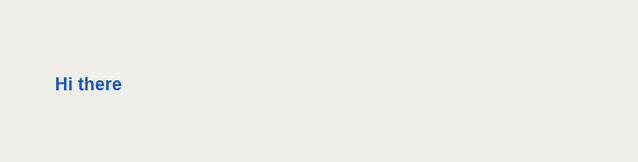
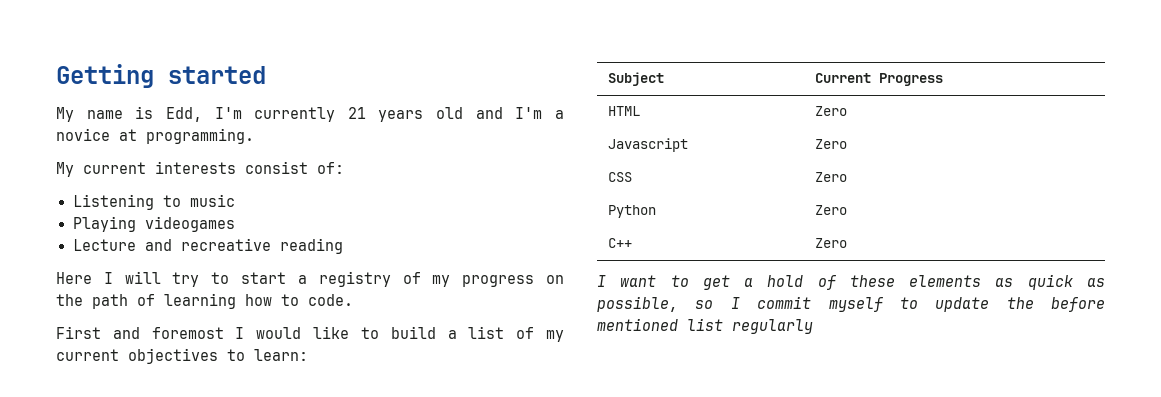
[54,77,123,91] Hi there -> [56,64,266,88] [56,106,564,122] [56,128,254,144] [56,161,344,177] [72,194,235,210] [72,216,235,232] [72,238,343,254] [56,271,564,287] [56,293,353,309] [56,326,564,342] [56,348,308,364] [607,72,664,86] [814,73,943,86] [607,106,640,116] [814,106,847,116] [607,138,688,152] [814,139,847,149] [607,172,632,182] [814,172,847,182] [607,205,656,218] [814,205,847,215] [607,238,632,248] [814,238,847,248] [597,274,1105,290] [597,296,1105,312] [597,318,813,334] Getting started // My name is Edd, I'm currently 21 years old and I'm a novice at programming. // My current interests consist of: // Listening to music // Playing videogames // Lecture and recreative reading // Here I will try to start a registry of my progress on the path of learning how to code. // First and foremost I would like to build a list of my current objectives to learn: // Subject | Current Progress // HTML | Zero // Javascript | Zero // CSS | Zero // Python | Zero // C++ | Zero // I want to get a hold of these elements as quick as possible, so I commit myself to update the before mentioned list regularly

